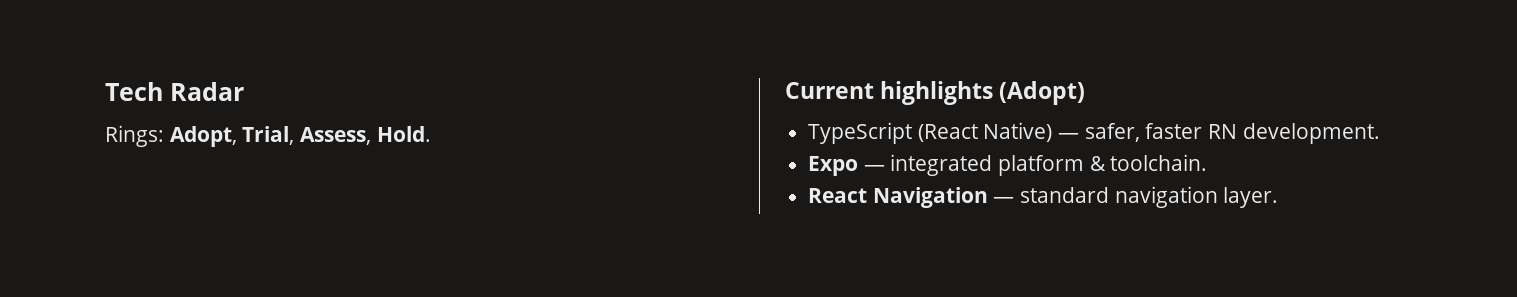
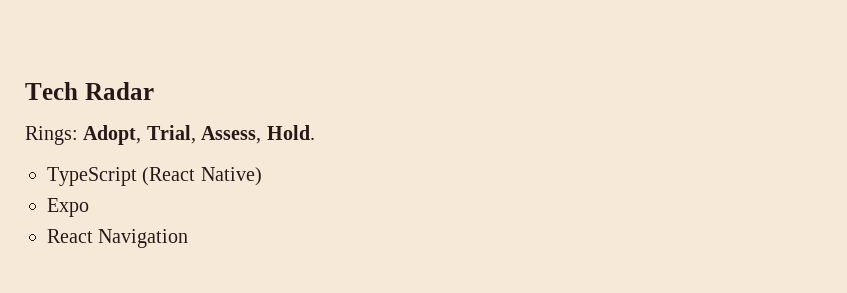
[785,81,1086,105] // Current highlights (Adopt) -> (315, 132) none
[1058,123,1380,144] [808,154,1208,176] [808,186,1279,208] — safer, faster RN development. // Expo — integrated platform & toolchain. // React Navigation — standard navigation layer. -> [47,198,89,217] [47,229,189,248] // Expo // React Navigation

